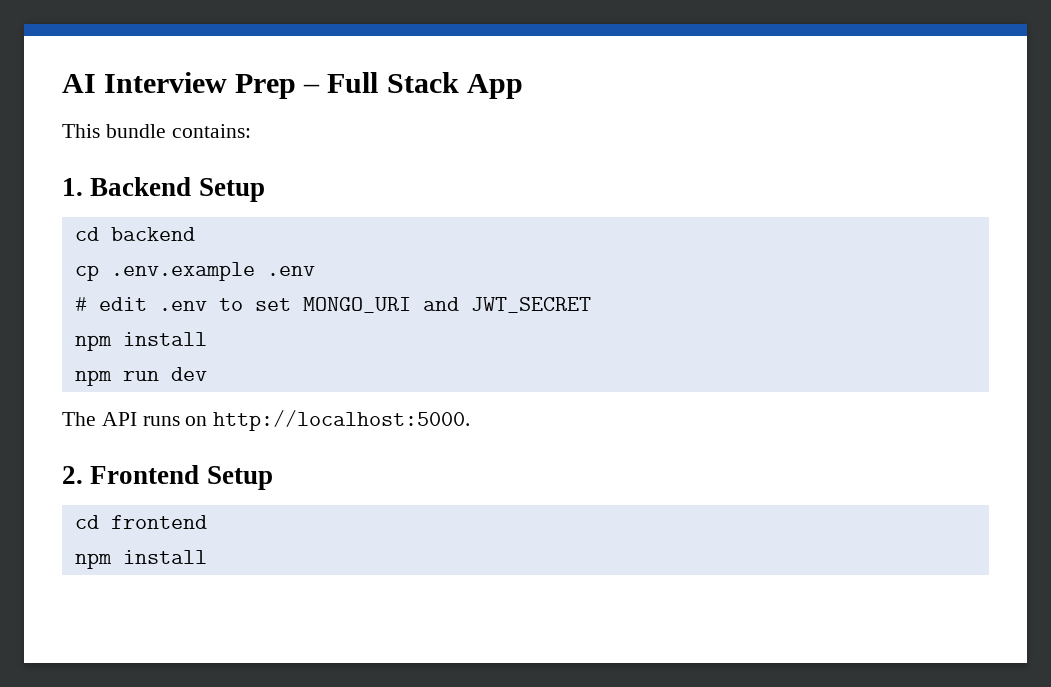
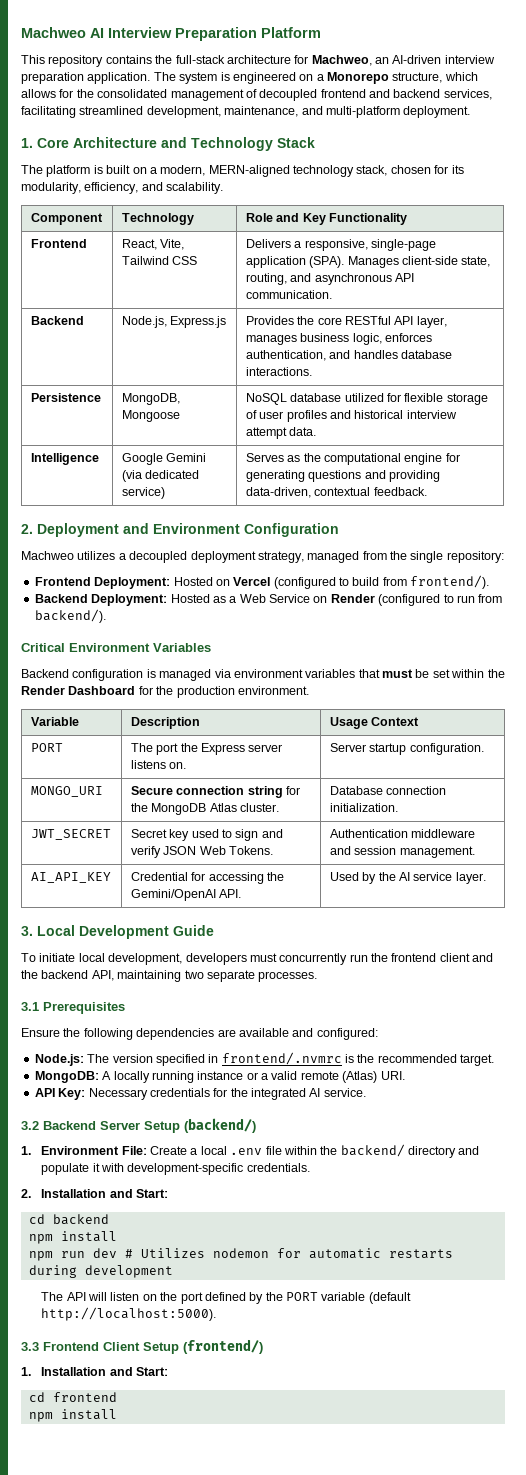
(62, 83) none -> [21,27,86,38] Machweo
[235,72,523,99] [62,124,251,138] [62,177,265,202] [74,227,195,241] [74,262,315,281] [74,297,591,313] Prep – Full Stack App // This bundle contains: // 1. Backend Setup // cd backend // cp .env.example .env // # edit .env to set MONGO_URI and JWT_SECRET -> [175,27,321,41] [21,55,495,67] [21,72,478,84] [21,89,492,101] [21,106,471,118] [21,137,315,151] [21,165,464,177] [21,182,224,194] [30,213,103,225] [121,213,194,225] [245,213,407,225] [30,239,87,248] [121,239,185,250] [121,256,198,265] [245,239,436,251] [245,256,491,268] [245,273,414,285] [245,290,332,299] [30,316,84,325] [121,316,227,328] [245,316,447,328] [245,333,432,345] [245,350,452,361] [245,367,312,376] [30,393,101,402] [121,393,180,405] [121,410,180,422] [245,393,488,405] [245,410,457,422] [245,427,317,439] [30,453,99,465] [121,453,207,465] [121,470,200,482] [121,487,165,499] [245,453,460,465] [245,470,440,482] [245,487,427,498] [21,523,339,537] [21,551,504,563] [34,575,490,589] [34,594,503,606] [34,609,106,623] [21,643,211,652] [21,669,505,681] [21,686,309,698] [30,717,79,726] [130,717,200,729] [329,717,420,729] [30,743,63,752] [130,743,283,755] [130,760,187,769] [329,743,484,755] [30,786,103,797] [130,786,300,798] [130,803,279,815] [329,786,447,795] [329,803,398,812] [30,829,111,840] [130,829,283,841] [130,846,273,858] [329,829,476,838] [329,846,475,858] [30,872,111,883] [130,872,284,884] [130,889,242,901] [329,872,486,884] [21,925,214,939] [21,953,494,965] [21,970,318,982] [21,1002,125,1014] [21,1028,378,1040] [34,1052,495,1066] [34,1071,405,1083] [34,1088,366,1100] [21,1118,256,1133] [21,1144,480,1158] [41,1163,310,1175] [21,1189,169,1198] [28,1214,109,1225] Preparation Platform // This repository contains the full-stack architecture for Machweo, an AI-driven interview preparation application. The system is engineered on a Monorepo structure, which allows for the consolidated management of decoupled frontend and backend services, facilitating streamlined development, maintenance, and multi-platform deployment. // 1. Core Architecture and Technology Stack // The platform is built on a modern, MERN-aligned technology stack, chosen for its modularity, efficiency, and scalability. // Component | Technology | Role and Key Functionality // Frontend | React, Vite, Tailwind CSS | Delivers a responsive, single-page application (SPA). Manages client-side state, routing, and asynchronous API communication. // Backend | Node.js, Express.js | Provides the core RESTful API layer, manages business logic, enforces authentication, and handles database interactions. // Persistence | MongoDB, Mongoose | NoSQL database utilized for flexible storage of user profiles and historical interview attempt data. // Intelligence | Google Gemini (via dedicated service) | Serves as the computational engine for generating questions and providing data-driven, contextual feedback. // 2. Deployment and Environment Configuration // Machweo utilizes a decoupled deployment strategy, managed from the single repository: // Frontend Deployment: Hosted on Vercel (configured to build from frontend/). // Backend Deployment: Hosted as a Web Service on Render (configured to run from backend/). // Critical Environment Variables // Backend configuration is managed via environment variables that must be set within the Render Dashboard for the production environment. // Variable | Description | Usage Context // PORT | The port the Express server listens on. | Server startup configuration. // MONGO_URI | Secure connection string for the MongoDB Atlas cluster. | Database connection initialization. // JWT_SECRET | Secret key used to sign and verify JSON Web Tokens. | Authentication middleware and session management. // AI_API_KEY | Credential for accessing the Gemini/OpenAI API. | Used by the AI service layer. // 3. Local Development Guide // To initiate local development, developers must concurrently run the frontend client and the backend API, maintaining two separate processes. // 3.1 Prerequisites // Ensure the following dependencies are available and configured: // Node.js: The version specified in frontend/.nvmrc is the recommended target. // MongoDB: A locally running instance or a valid remote (Atlas) URI. // API Key: Necessary credentials for the integrated AI service. // 3.2 Backend Server Setup (backend/) // 1. Environment File: Create a local .env file within the backend/ directory and populate it with development-specific credentials. // 2. Installation and Start: // cd backend
[62,410,471,431] [62,465,273,490] // The API runs on http://localhost:5000. // 2. Frontend Setup -> [124,1248,453,1259] [28,1265,173,1278] [41,1292,411,1304] [41,1307,217,1321] [21,1339,263,1354] [21,1367,169,1376] # Utilizes nodemon for automatic restarts during development // The API will listen on the port defined by the PORT variable (default http://localhost:5000). // 3.3 Frontend Client Setup (frontend/) // 1. Installation and Start:

